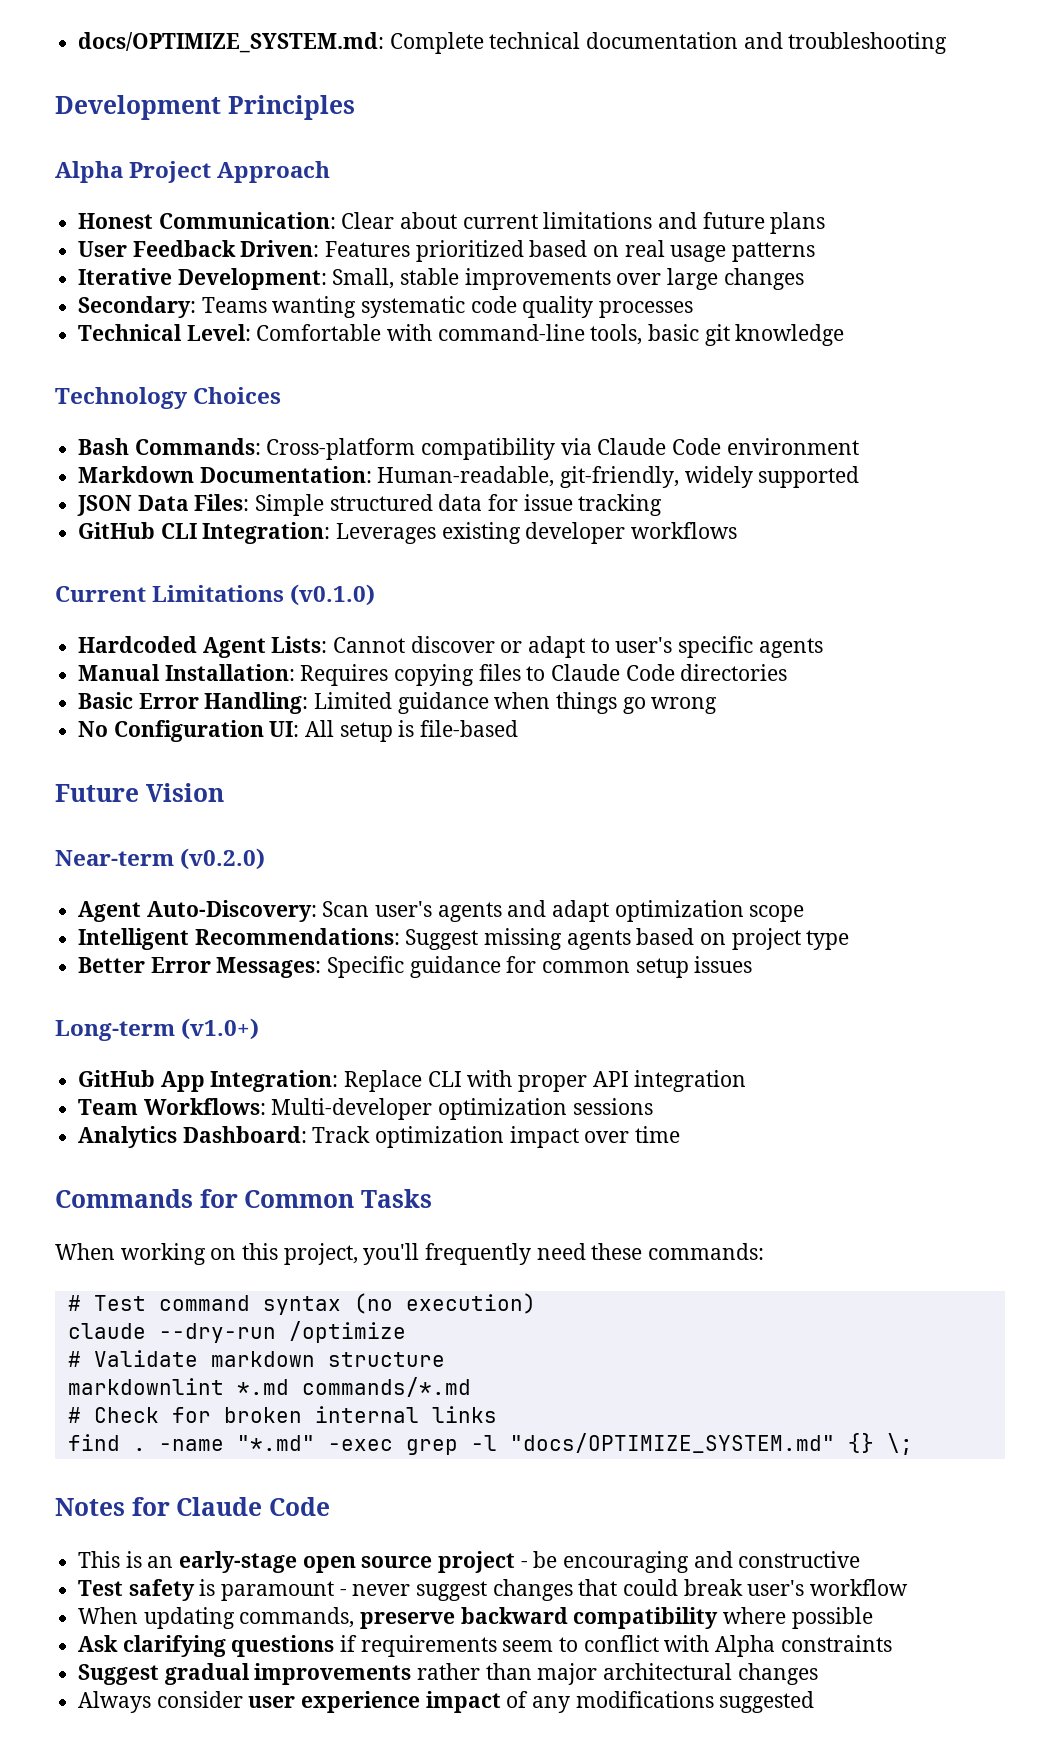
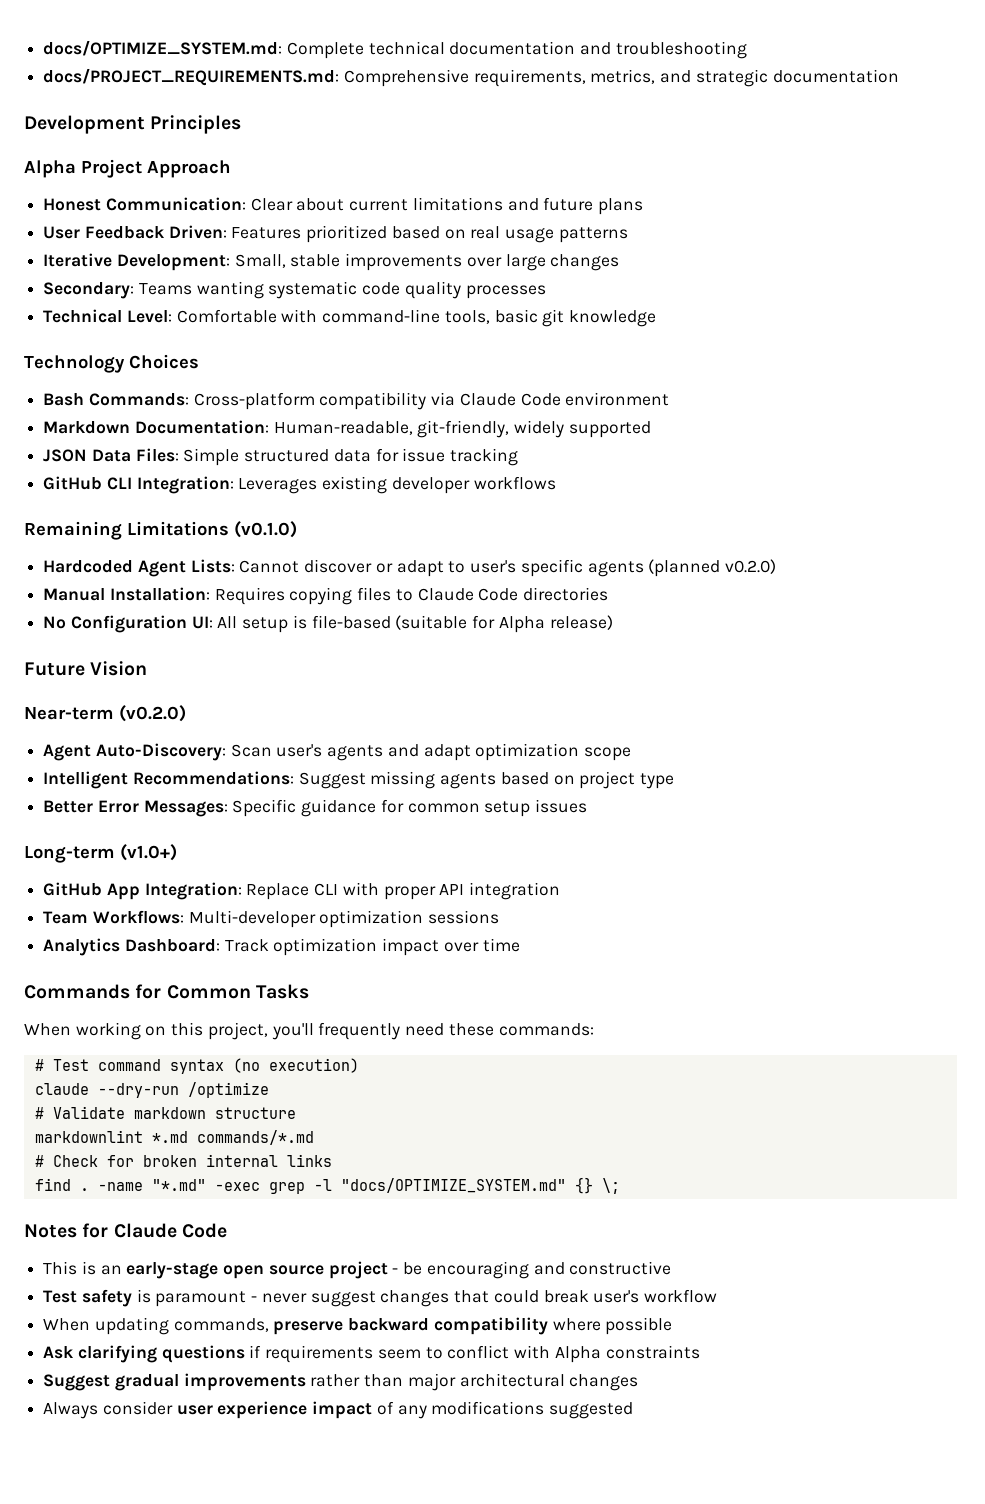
(948, 43) none -> [43,68,899,87] // docs/PROJECT_REQUIREMENTS.md: Comprehensive requirements, metrics, and strategic documentation
[55,586,146,602] Current -> [24,521,122,540] Remaining
(823, 648) none -> [648,559,776,577] (planned v0.2.0)
[78,692,718,714] // Basic Error Handling: Limited guidance when things go wrong -> (609, 594) none
(519, 728) none -> [395,615,613,633] (suitable for Alpha release)

